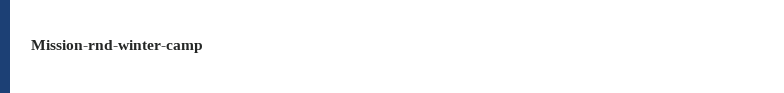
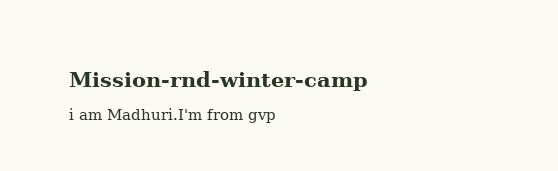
(203, 46) none -> [69,108,276,123] // i am Madhuri.I'm from gvp

